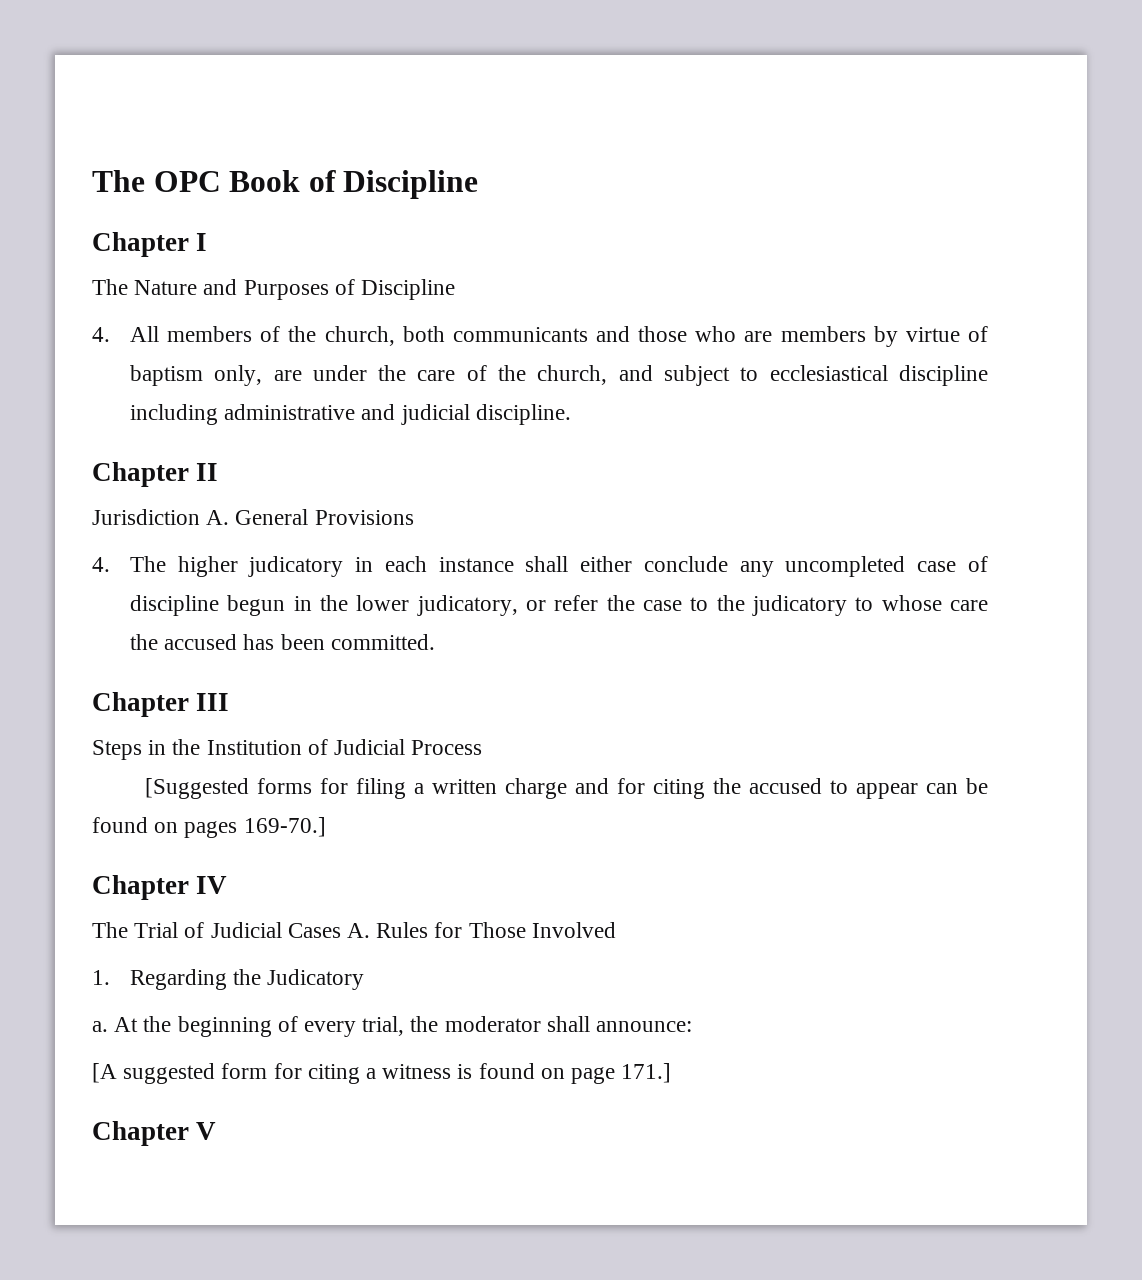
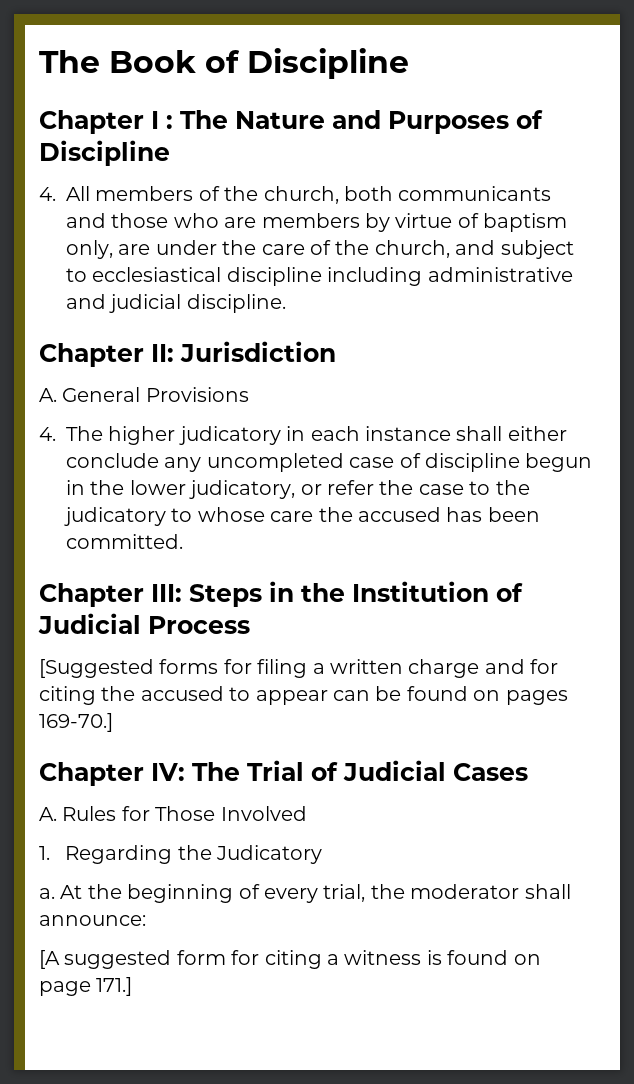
[92,170,221,192] The OPC -> [39,50,100,73] The
(208, 242) // -> [166,115,173,129] :
[196,463,219,481] [92,509,200,525] II // Jurisdiction -> [151,341,336,362] II: Jurisdiction //
[196,693,230,711] III // -> [151,584,182,602] III:
[196,876,228,894] IV // -> [151,763,185,781] IV:
(341, 930) none -> (528, 772) //
[92,1121,217,1146] // Chapter V -> (133, 986) none

